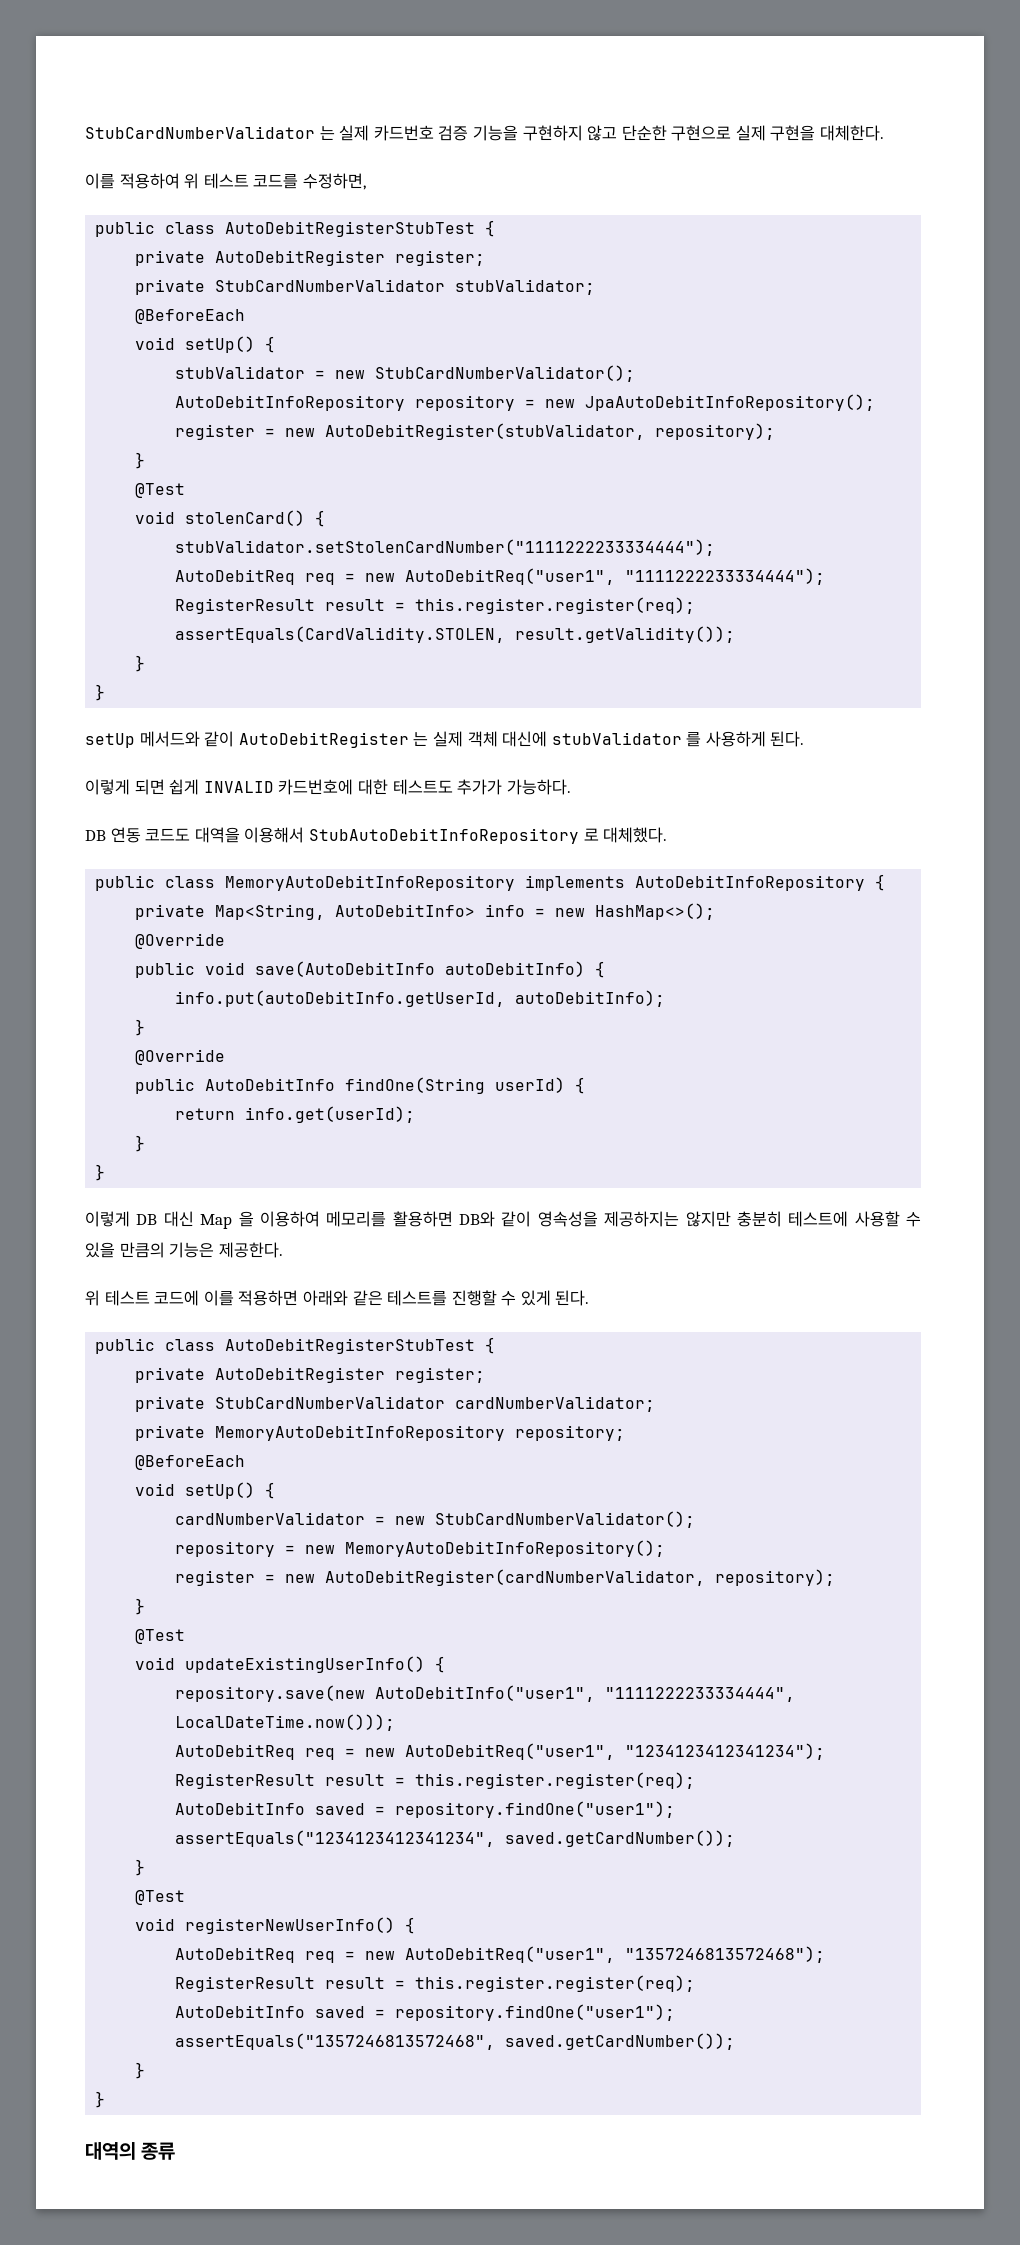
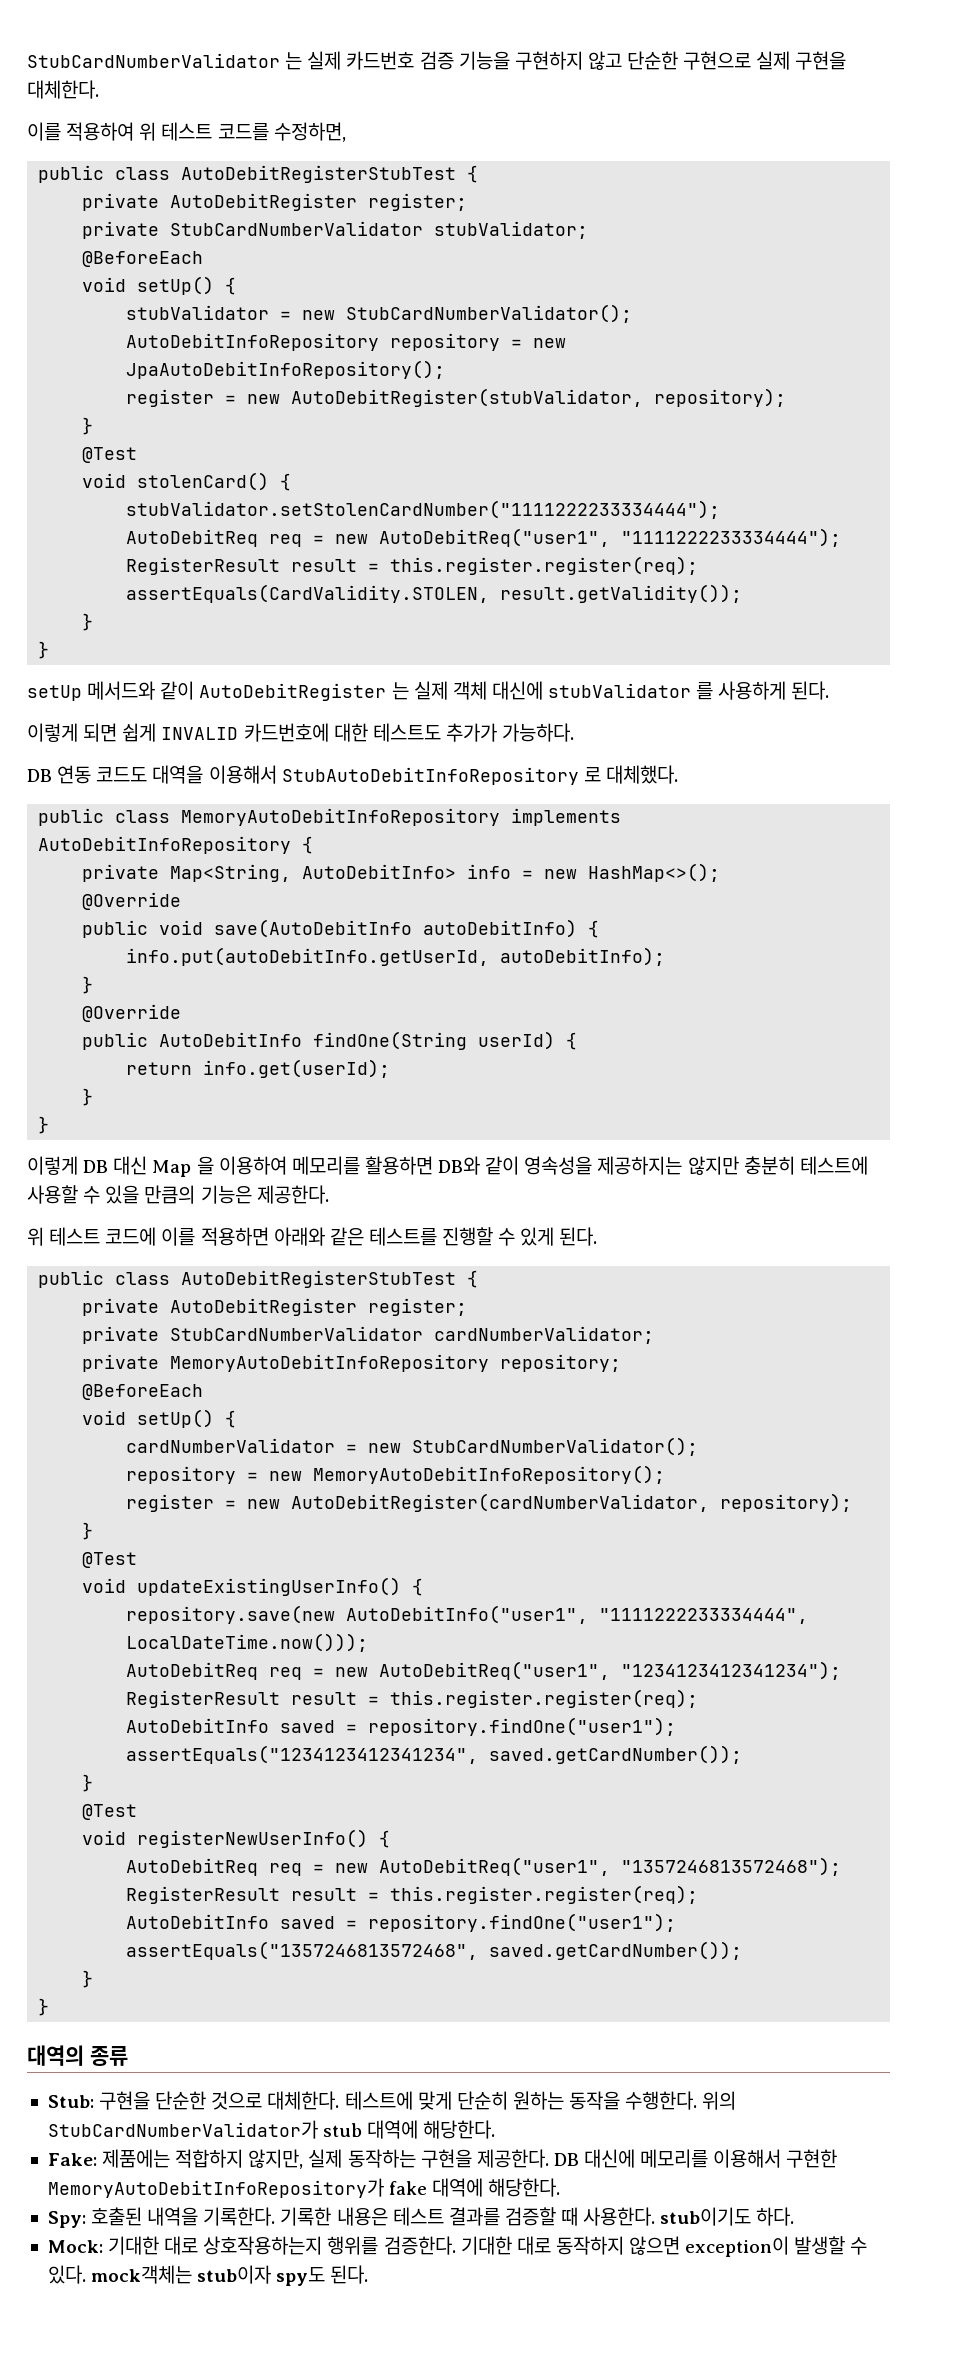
(176, 2151) none -> [47,2091,737,2110] [47,2120,496,2139] [47,2149,838,2169] [47,2178,561,2198] [47,2207,795,2228] [47,2236,868,2257] [47,2265,369,2286] // Stub: 구현을 단순한 것으로 대체한다. 테스트에 맞게 단순히 원하는 동작을 수행한다. 위의 StubCardNumberValidator가 stub 대역에 해당한다. // Fake: 제품에는 적합하지 않지만, 실제 동작하는 구현을 제공한다. DB 대신에 메모리를 이용해서 구현한 MemoryAutoDebitInfoRepository가 fake 대역에 해당한다. // Spy: 호출된 내역을 기록한다. 기록한 내용은 테스트 결과를 검증할 때 사용한다. stub이기도 하다. // Mock: 기대한 대로 상호작용하는지 행위를 검증한다. 기대한 대로 동작하지 않으면 exception이 발생할 수 있다. mock객체는 stub이자 spy도 된다.

